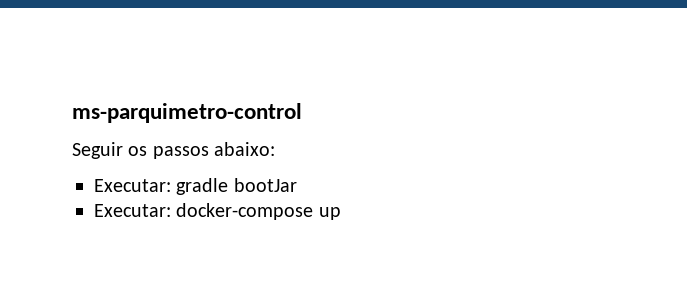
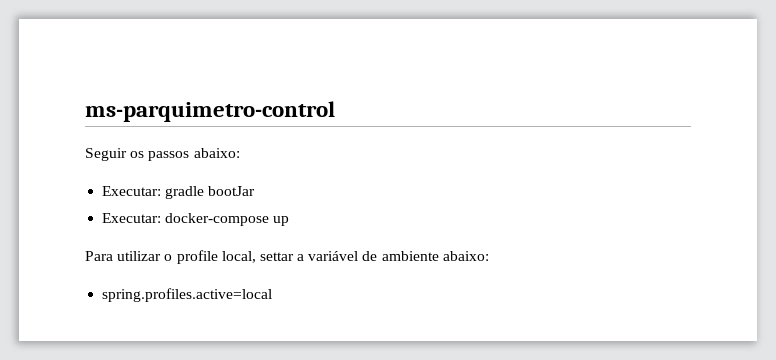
(341, 213) none -> [85,250,489,264] [102,288,273,302] // Para utilizar o profile local, settar a variável de ambiente abaixo: // spring.profiles.active=local

